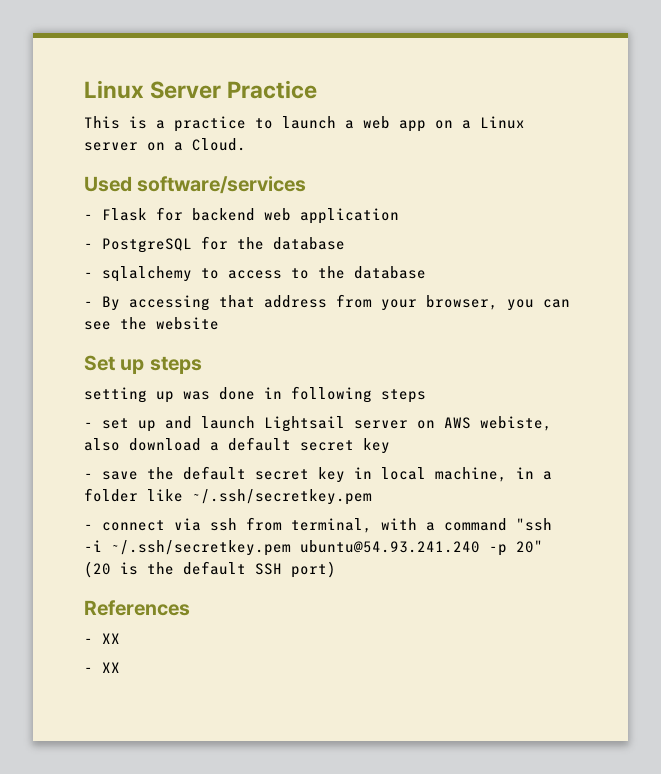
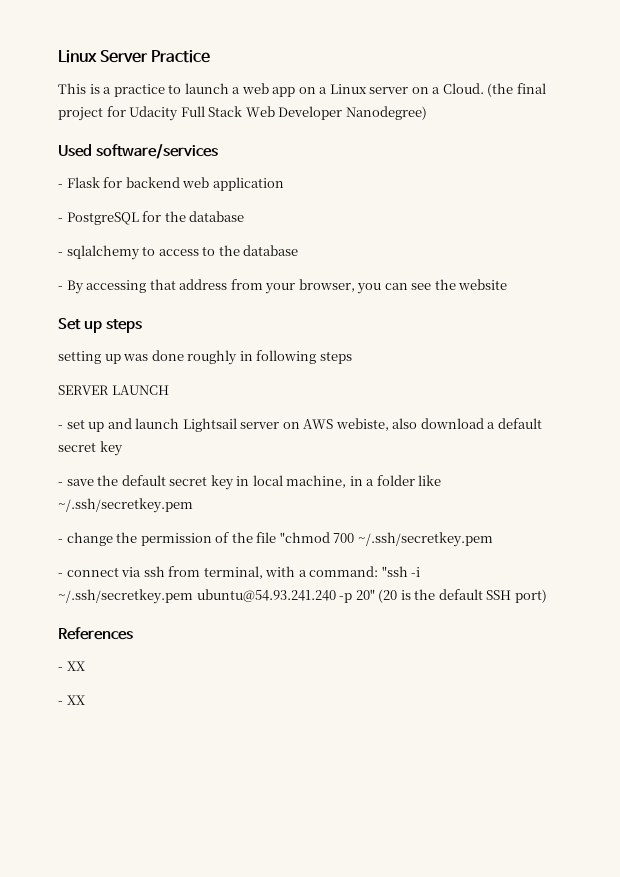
(246, 144) none -> [487,83,546,97] [58,106,427,121] (the final project for Udacity Full Stack Web Developer Nanodegree)
(255, 393) none -> [187,350,238,365] roughly
(426, 396) none -> [58,385,169,395] // SERVER LAUNCH
(372, 497) none -> [58,532,493,547] // - change the permission of the file "chmod 700 ~/.ssh/secretkey.pem
[444,518,507,531] command -> [309,566,379,577] command:

